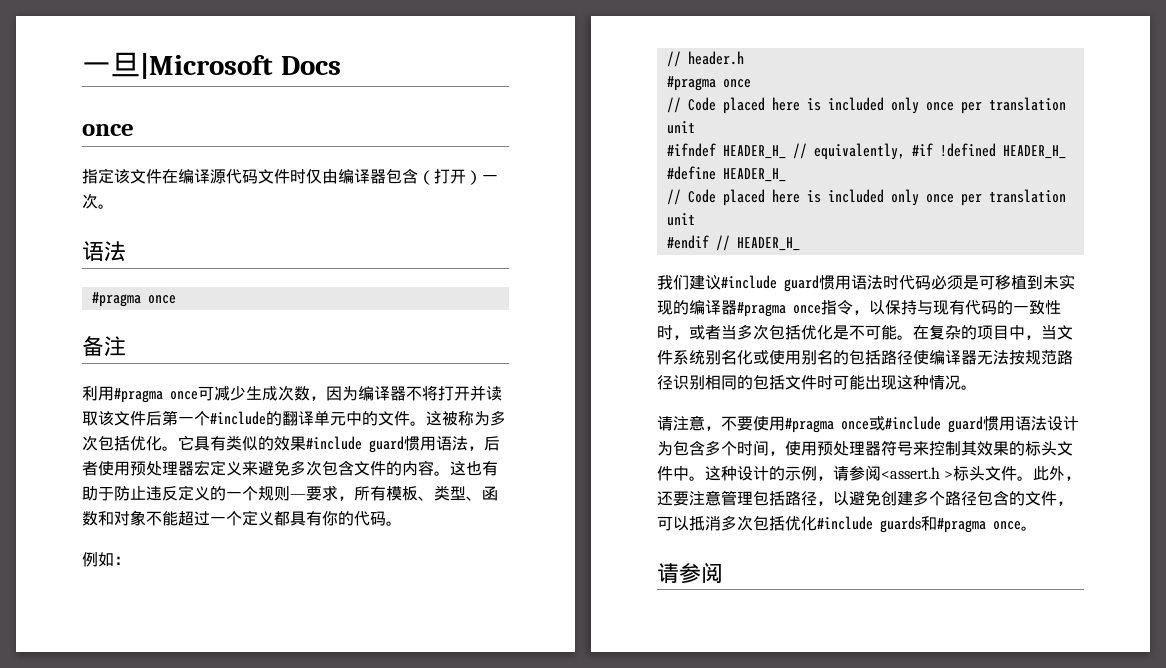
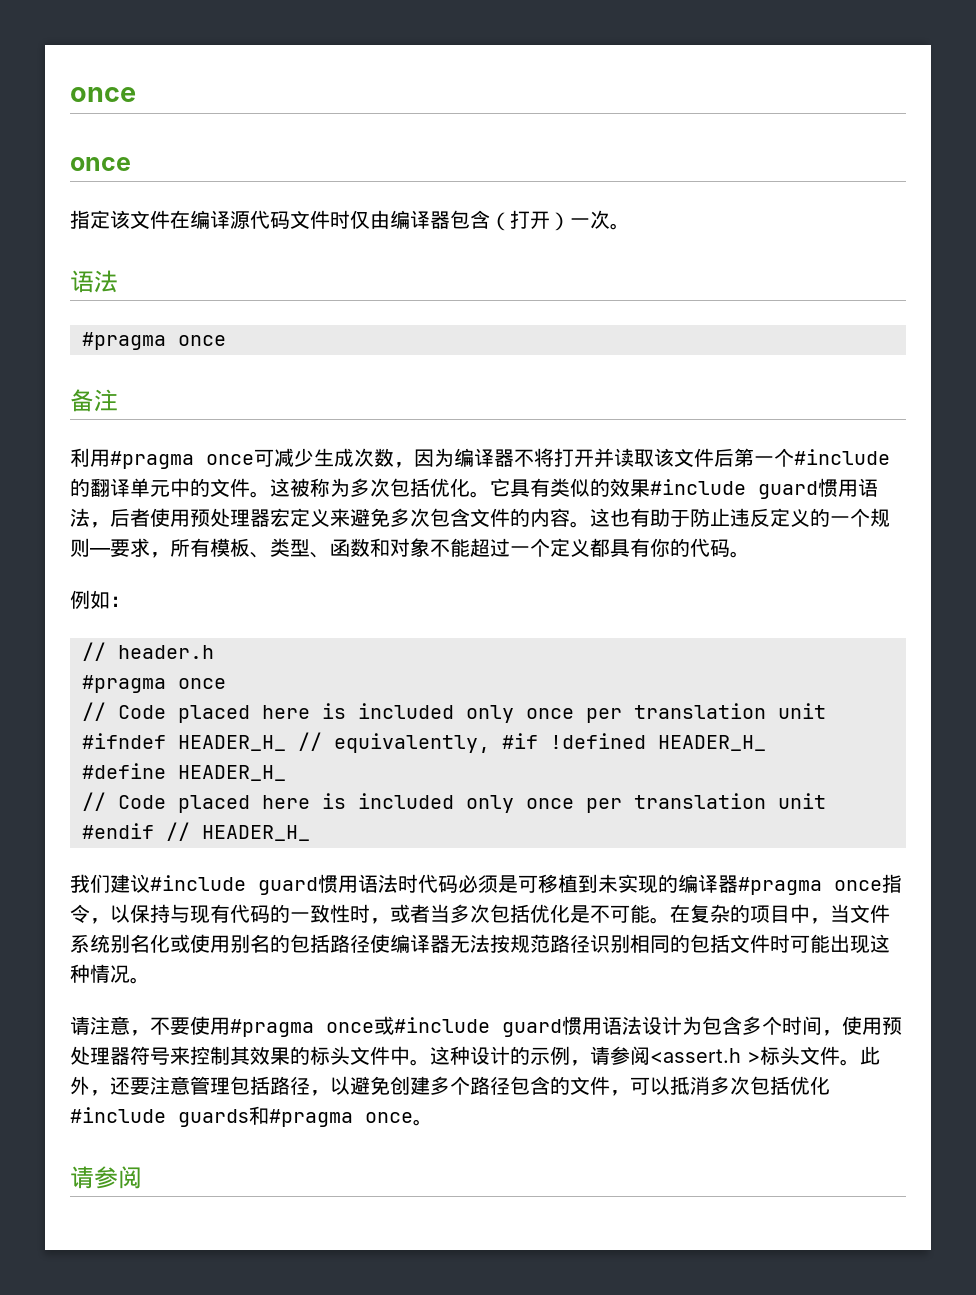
[82,52,341,79] 一旦|Microsoft Docs -> [70,87,136,102] once

